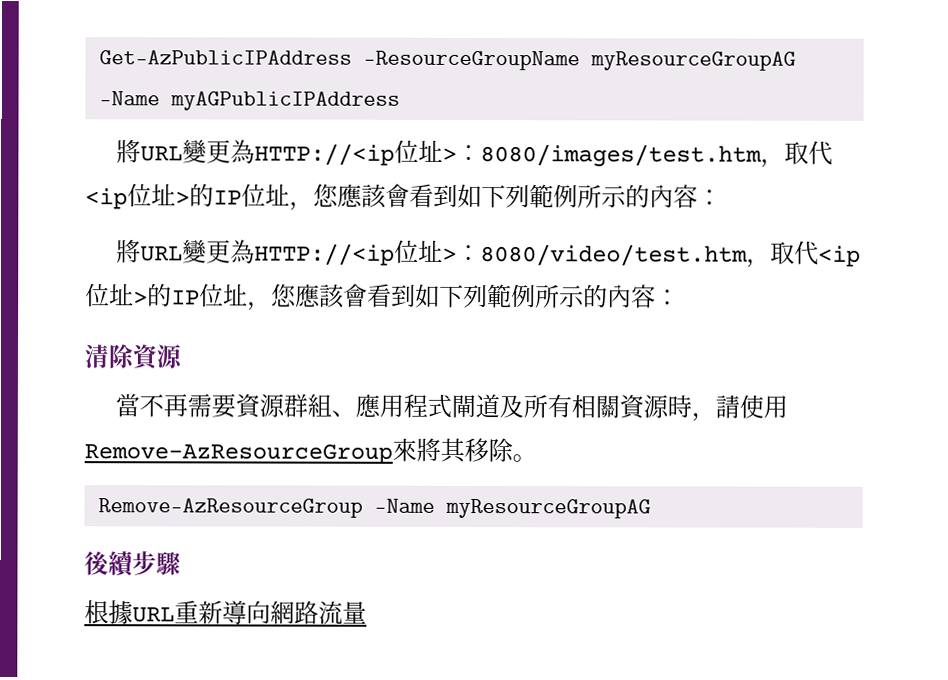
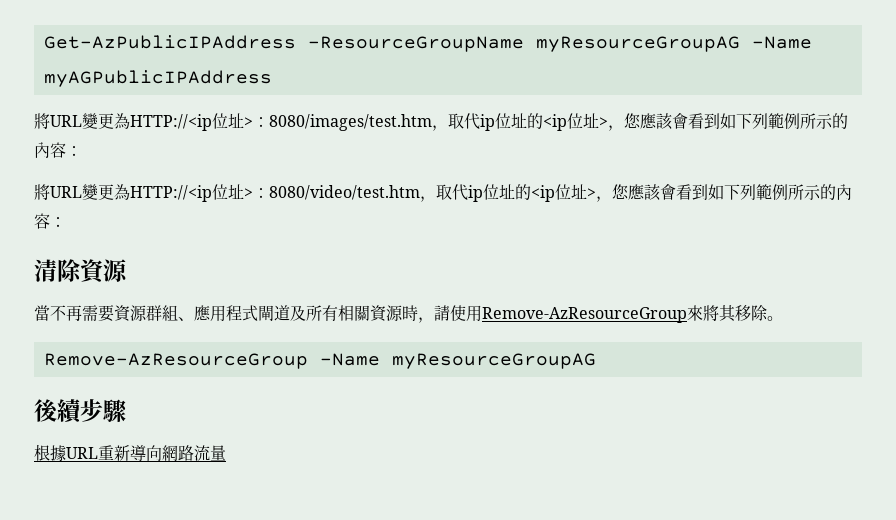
[85,183,290,210] <ip位址>的IP位址 -> [480,113,608,131] ip位址的<ip位址>
[818,245,862,267] [85,283,248,308] <ip位址>的IP位址 -> [468,184,596,202] ip位址的<ip位址>

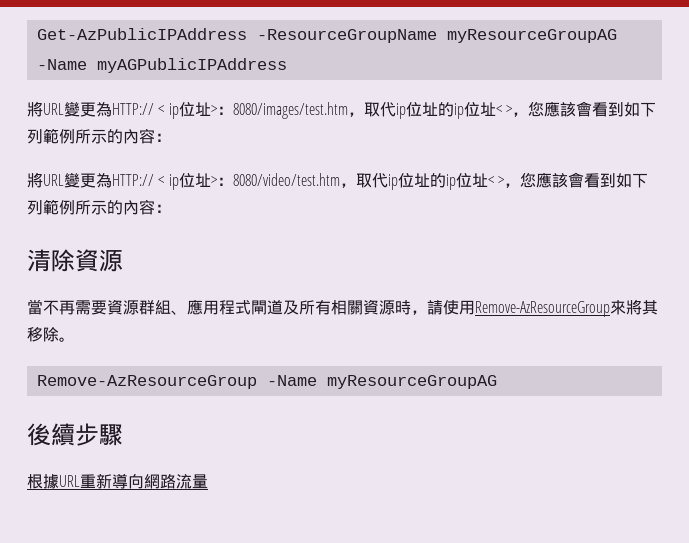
[130,114,212,131] HTTP://<ip -> [112,103,179,119] HTTP:// < ip
[543,113,599,131] <ip位址 -> [453,102,502,119] ip位址<
[130,185,212,202] HTTP://<ip -> [112,174,179,190] HTTP:// < ip
[531,184,587,202] <ip位址 -> [445,173,494,190] ip位址<

